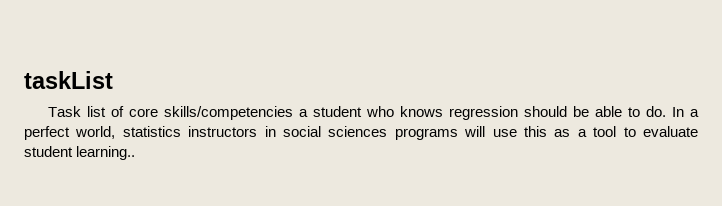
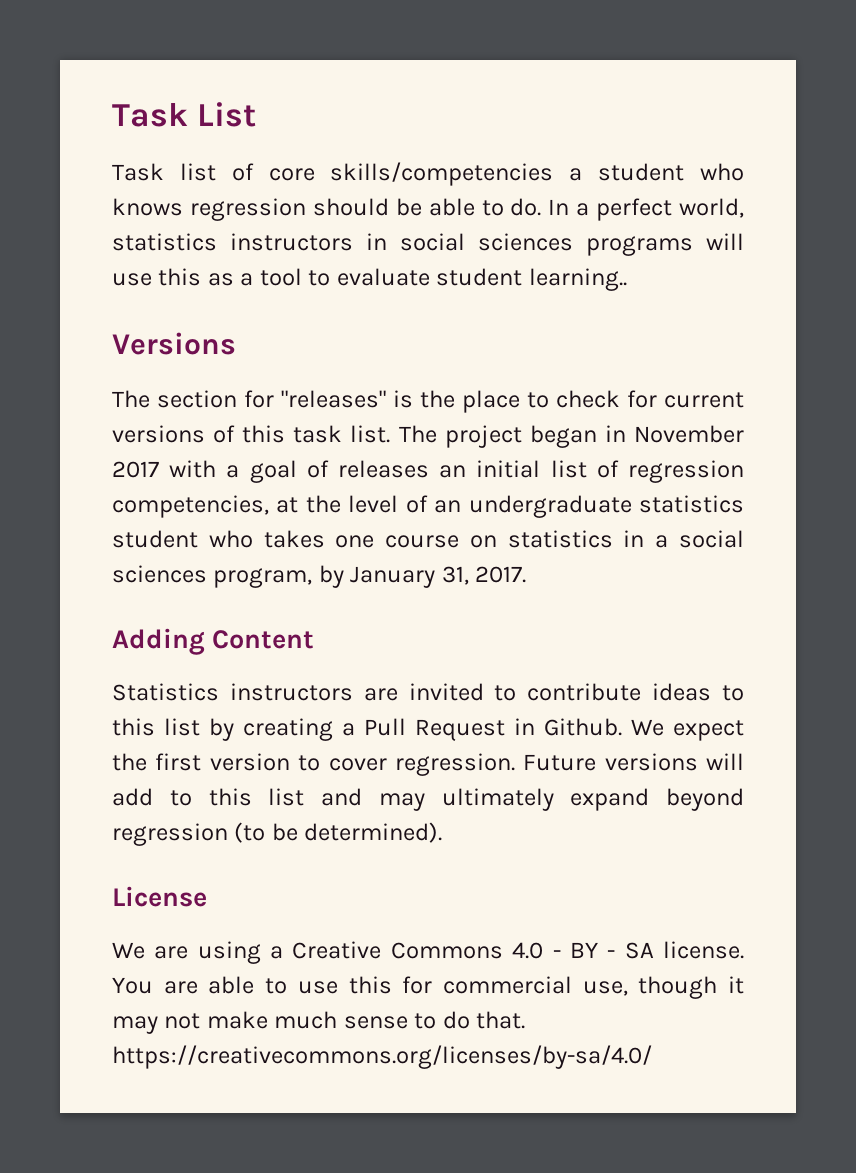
[24,71,113,89] taskList -> [112,102,257,127] Task List
(136, 153) none -> [112,332,236,355] [112,390,744,413] [112,425,744,448] [112,460,744,483] [112,495,744,518] [112,530,744,548] [112,565,527,588] [112,628,315,655] [112,683,744,701] [112,718,744,741] [112,753,744,776] [112,788,744,811] [112,822,443,846] [112,886,207,907] [112,941,744,964] [112,976,744,999] [112,1011,526,1034] [112,1045,652,1069] // Versions // The section for "releases" is the place to check for current versions of this task list. The project began in November 2017 with a goal of releases an initial list of regression competencies, at the level of an undergraduate statistics student who takes one course on statistics in a social sciences program, by January 31, 2017. // Adding Content // Statistics instructors are invited to contribute ideas to this list by creating a Pull Request in Github. We expect the first version to cover regression. Future versions will add to this list and may ultimately expand beyond regression (to be determined). // License // We are using a Creative Commons 4.0 - BY - SA license. You are able to use this for commercial use, though it may not make much sense to do that. https://creativecommons.org/licenses/by-sa/4.0/

